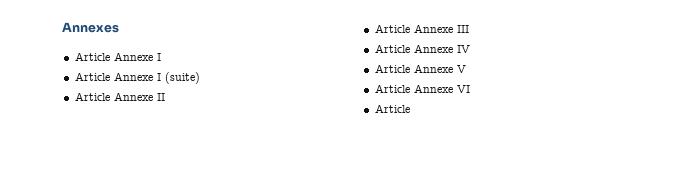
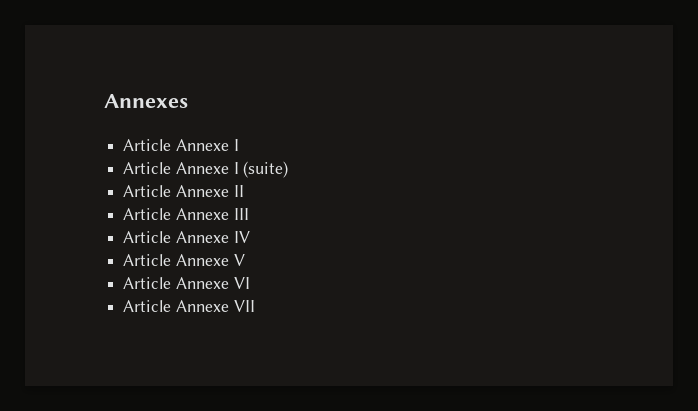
(410, 108) none -> [175,300,255,312] Annexe VII

